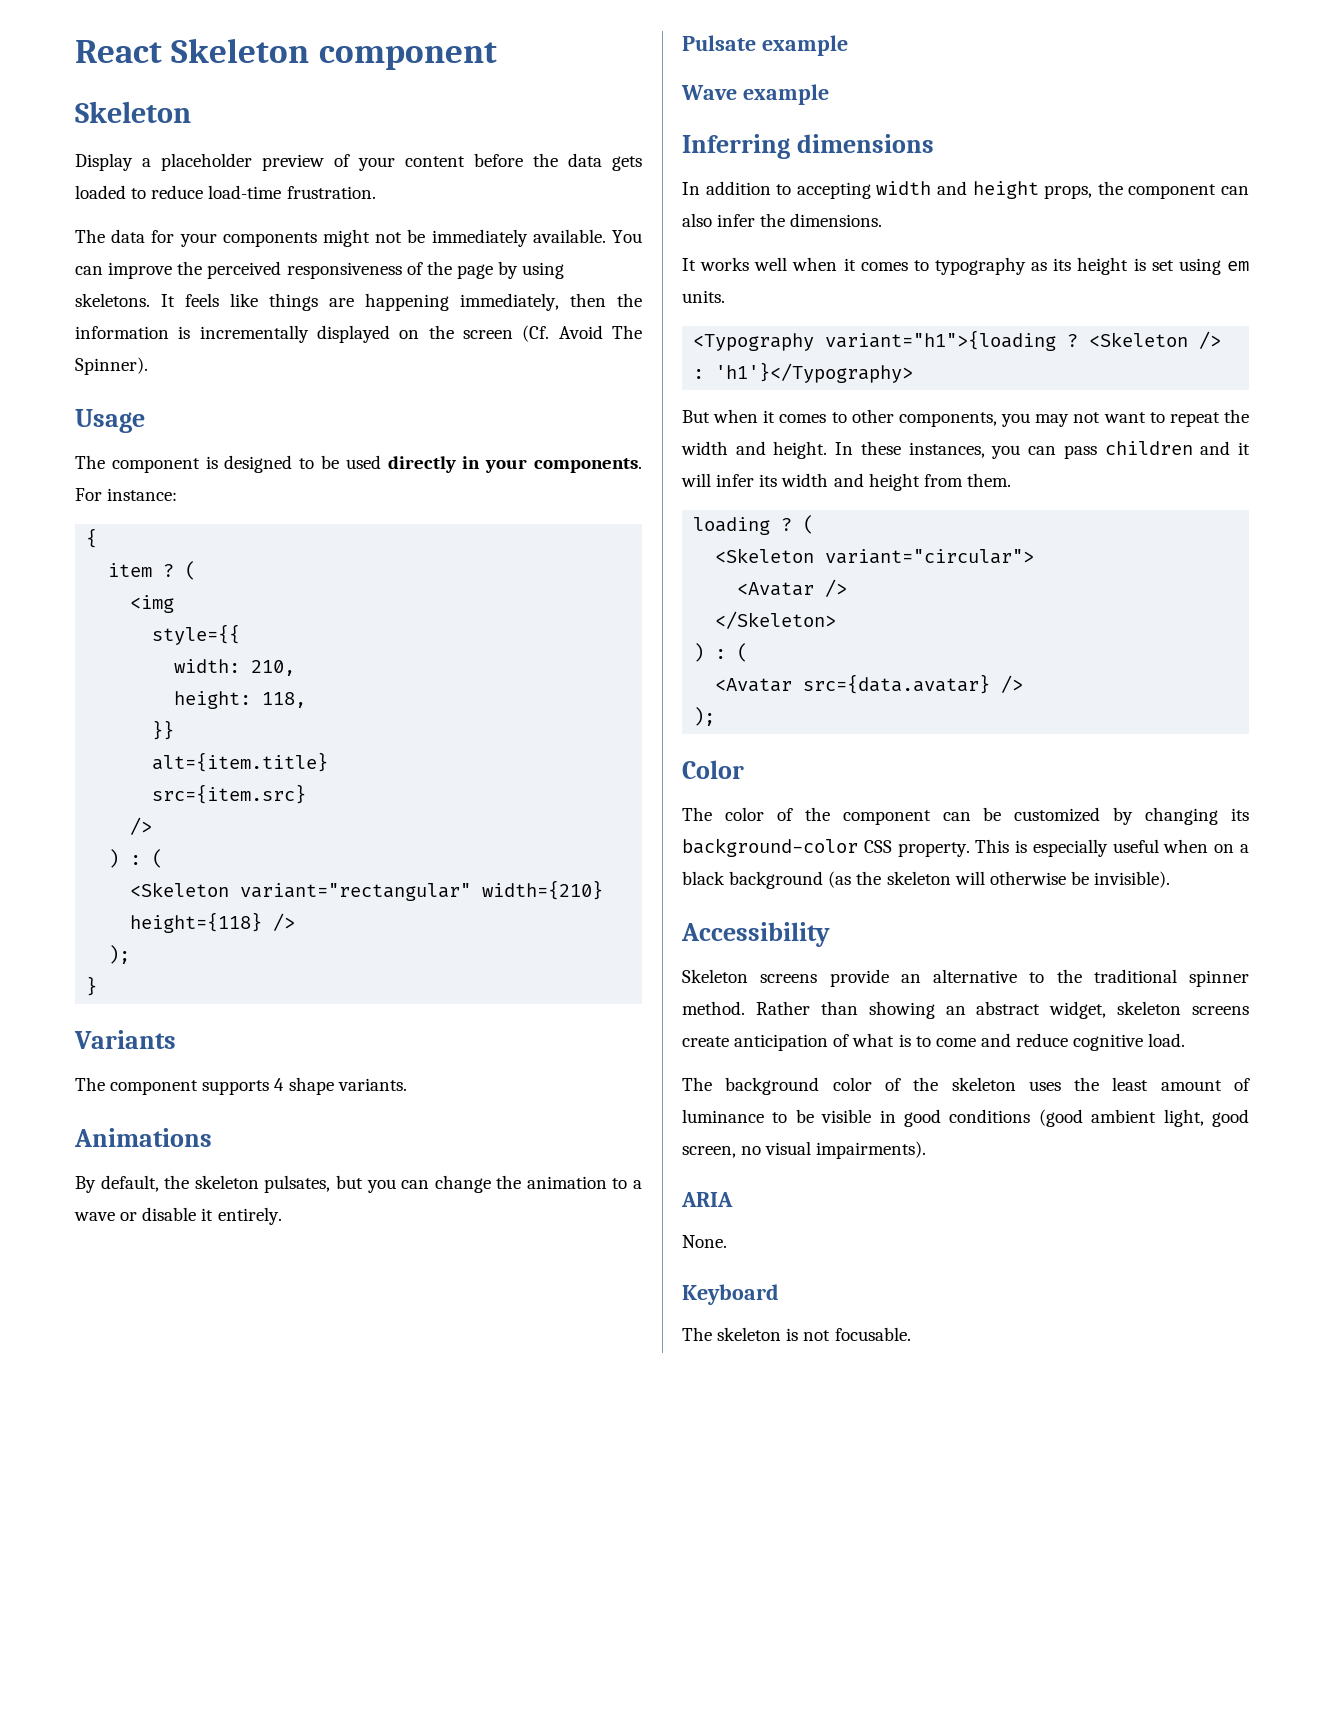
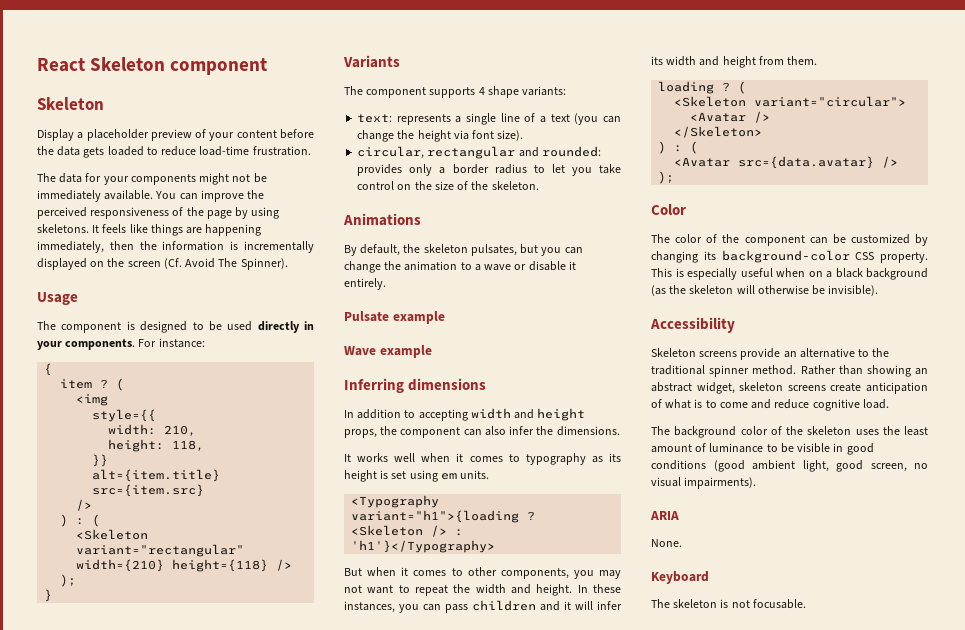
[337,1078,407,1091] variants. -> [522,86,567,96] [357,113,621,125] [357,130,524,142] [357,146,601,159] [357,164,621,176] [357,181,539,190] variants: // text: represents a single line of a text (you can change the height via font size). // circular, rectangular and rounded: provides only a border radius to let you take control on the size of the skeleton.

